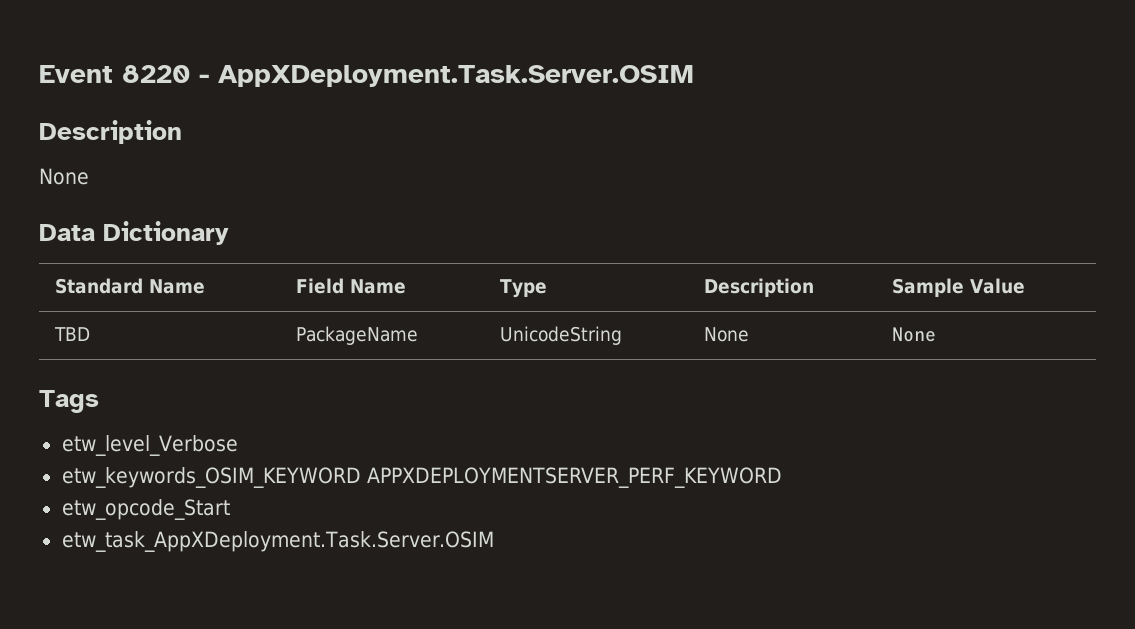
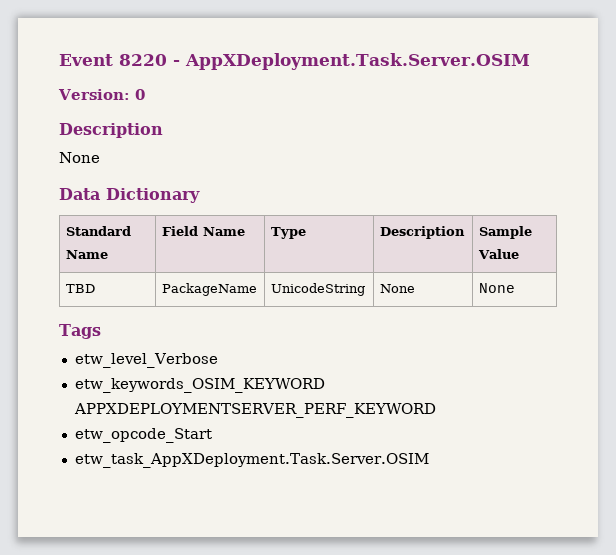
(694, 76) none -> [58,89,145,100] // Version: 0

